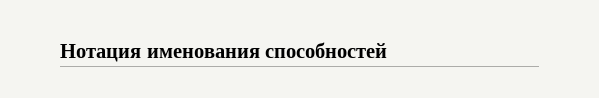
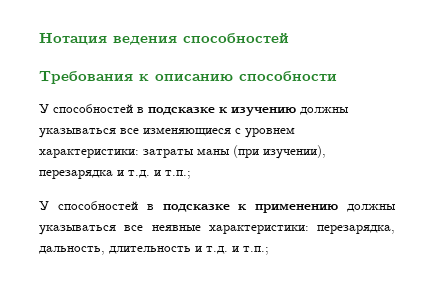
[146,42,388,58] именования способностей -> [113,33,289,45] [39,71,337,84] [39,104,349,116] [39,127,295,138] [39,145,326,159] [39,170,191,179] [39,201,396,213] [39,225,395,235] [39,246,269,255] ведения способностей // Требования к описанию способности // У способностей в подсказке к изучению должны указываться все изменяющиеся с уровнем характеристики: затраты маны (при изучении), перезарядка и т.д. и т.п.; // У способностей в подсказке к применению должны указываться все неявные характеристики: перезарядка, дальность, длительность и т.д. и т.п.;

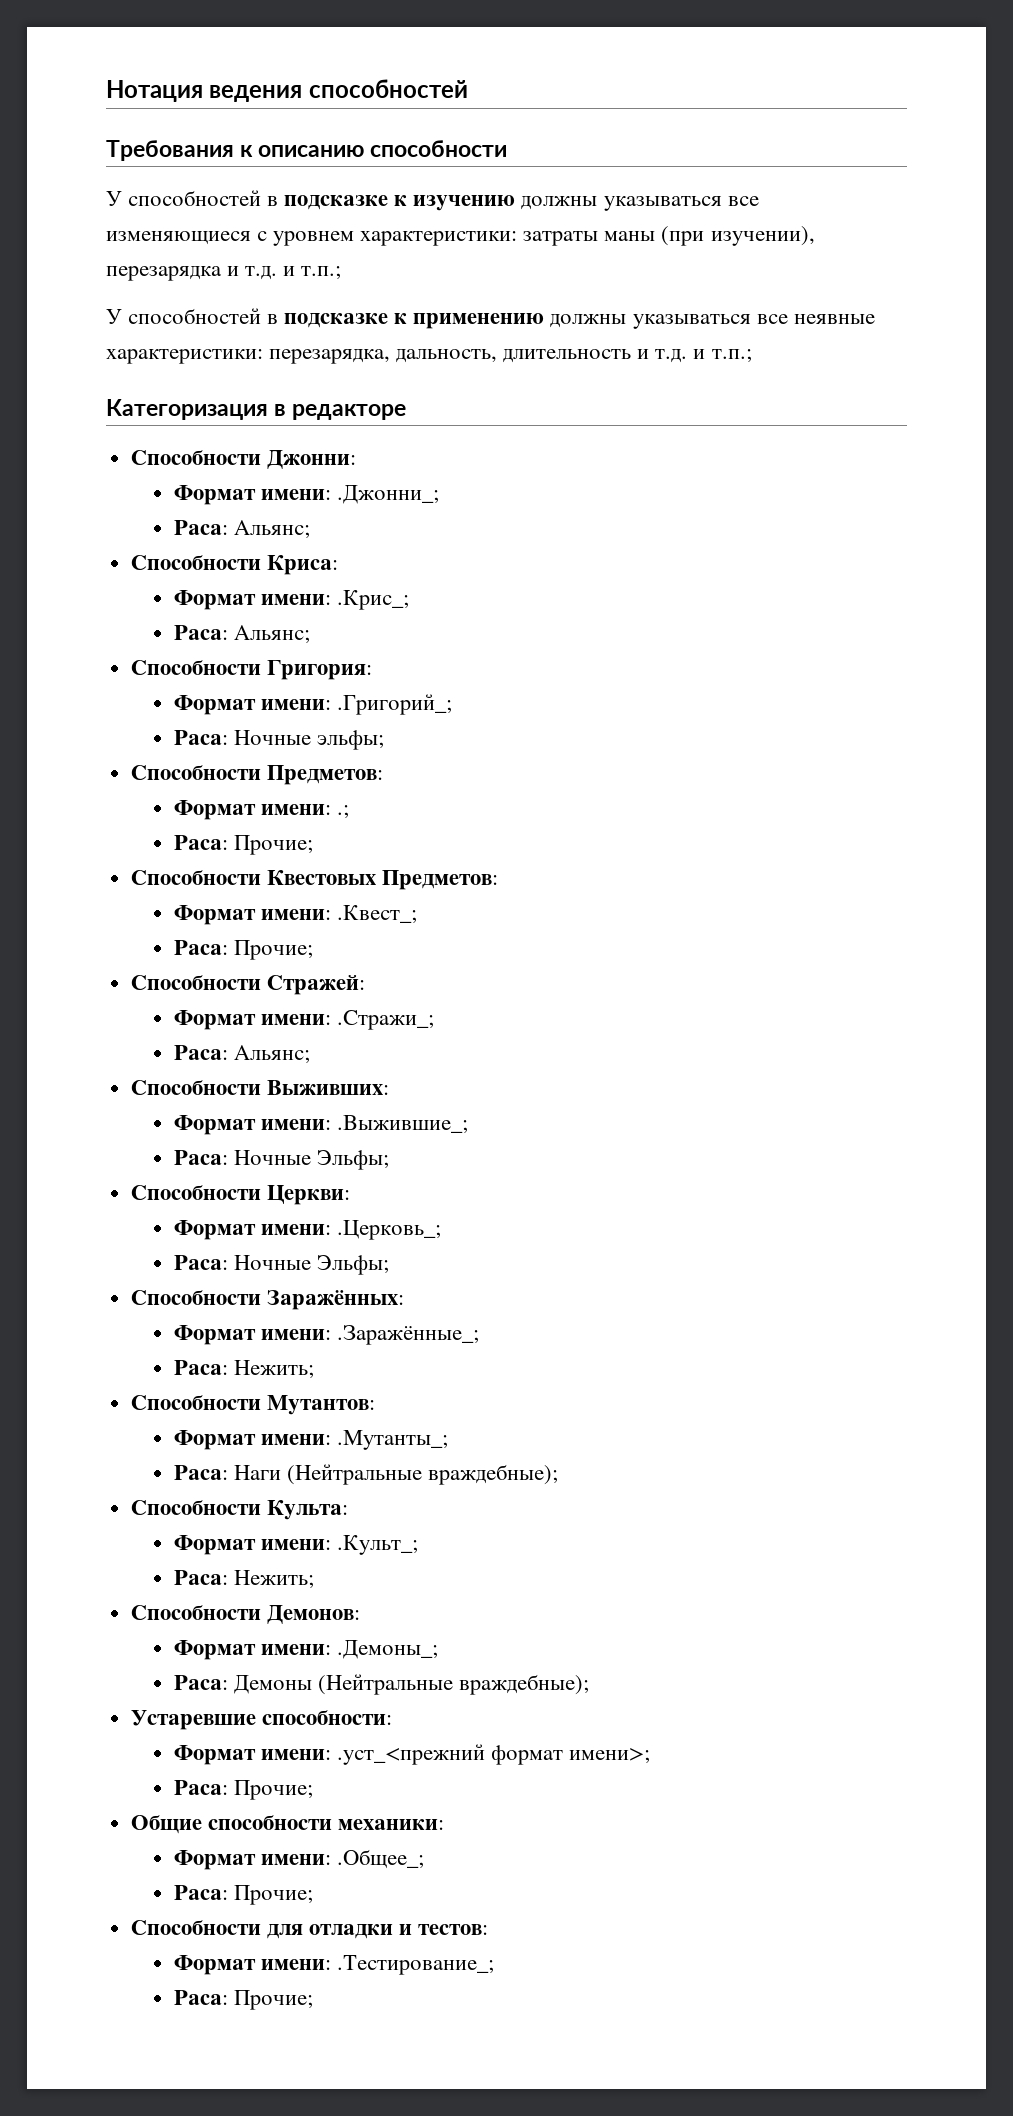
(269, 250) none -> [106,399,407,420] [130,450,356,469] [173,485,440,505] [173,520,310,539] [130,555,338,575] [173,590,410,610] [173,625,310,644] [130,660,372,680] [173,694,453,715] [173,730,385,750] [130,765,383,785] [173,800,350,820] [173,835,313,855] [130,870,498,890] [173,905,418,925] [173,940,313,960] [130,975,365,995] [173,1010,435,1030] [173,1045,310,1064] [130,1080,389,1095] [173,1115,469,1135] [173,1150,390,1170] [130,1185,350,1205] [173,1220,442,1240] [173,1255,390,1275] [130,1290,404,1310] [173,1325,480,1345] [173,1360,314,1379] [130,1395,375,1415] [173,1430,449,1450] [173,1464,559,1485] [130,1500,348,1520] [173,1535,419,1555] [173,1570,314,1589] [130,1605,360,1624] [173,1640,439,1660] [173,1674,590,1695] [130,1710,392,1730] [173,1744,651,1765] [173,1780,313,1800] [130,1815,444,1834] [173,1849,425,1870] [173,1885,313,1905] [130,1920,489,1939] [173,1955,495,1975] [173,1990,313,2010] // Категоризация в редакторе // Способности Джонни: // Формат имени: .Джонни_; // Раса: Альянс; // Способности Криса: // Формат имени: .Крис_; // Раса: Альянс; // Способности Григория: // Формат имени: .Григорий_; // Раса: Ночные эльфы; // Способности Предметов: // Формат имени: .; // Раса: Прочие; // Способности Квестовых Предметов: // Формат имени: .Квест_; // Раса: Прочие; // Способности Стражей: // Формат имени: .Стражи_; // Раса: Альянс; // Способности Выживших: // Формат имени: .Выжившие_; // Раса: Ночные Эльфы; // Способности Церкви: // Формат имени: .Церковь_; // Раса: Ночные Эльфы; // Способности Заражённых: // Формат имени: .Заражённые_; // Раса: Нежить; // Способности Мутантов: // Формат имени: .Мутанты_; // Раса: Наги (Нейтральные враждебные); // Способности Культа: // Формат имени: .Культ_; // Раса: Нежить; // Способности Демонов: // Формат имени: .Демоны_; // Раса: Демоны (Нейтральные враждебные); // Устаревшие способности: // Формат имени: .уст_<прежний формат имени>; // Раса: Прочие; // Общие способности механики: // Формат имени: .Общее_; // Раса: Прочие; // Способности для отладки и тестов: // Формат имени: .Тестирование_; // Раса: Прочие;

